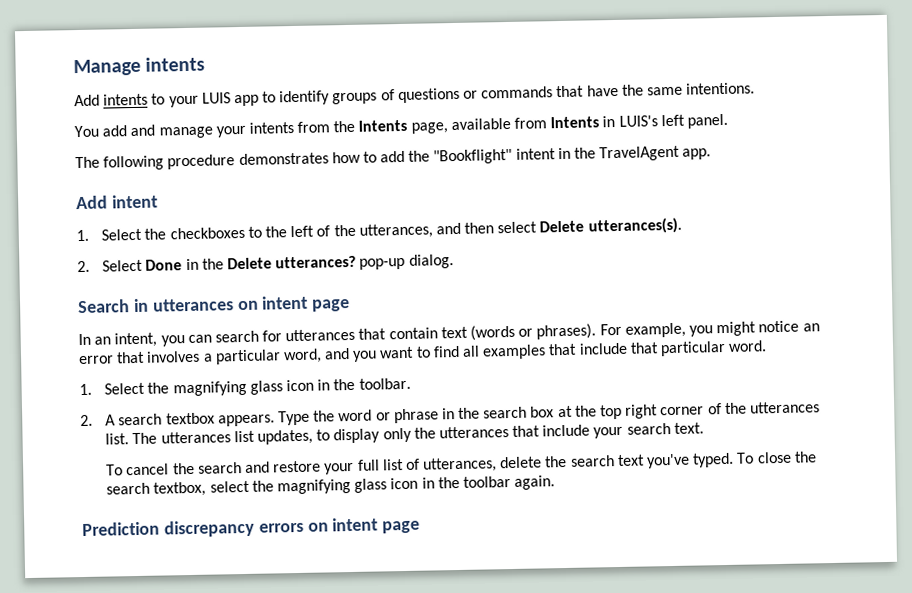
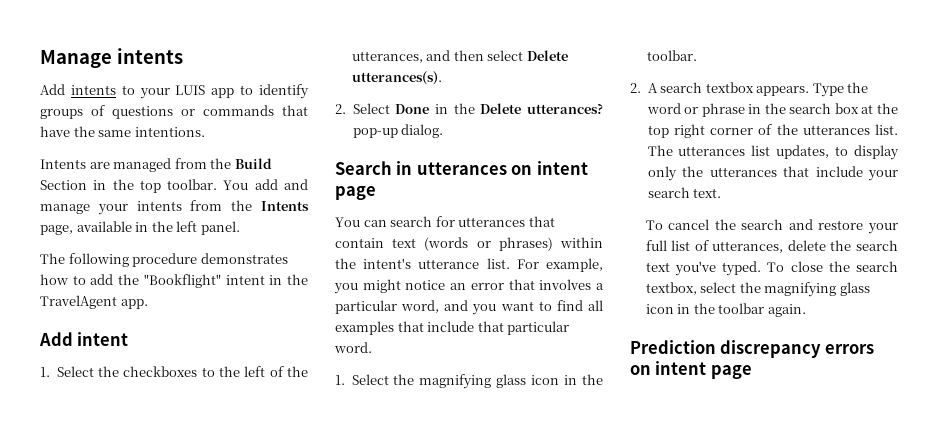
(756, 88) none -> [40,158,272,172] [40,179,218,193] Intents are managed from the Build Section in the top toolbar.
[514,115,658,129] from Intents in LUIS's -> [135,221,173,232] in the
[78,332,185,348] In an intent, you -> [335,217,360,227] You
[536,323,597,340] phrases). -> [498,237,603,251] [335,258,510,269] phrases) within the intent's utterance list.

